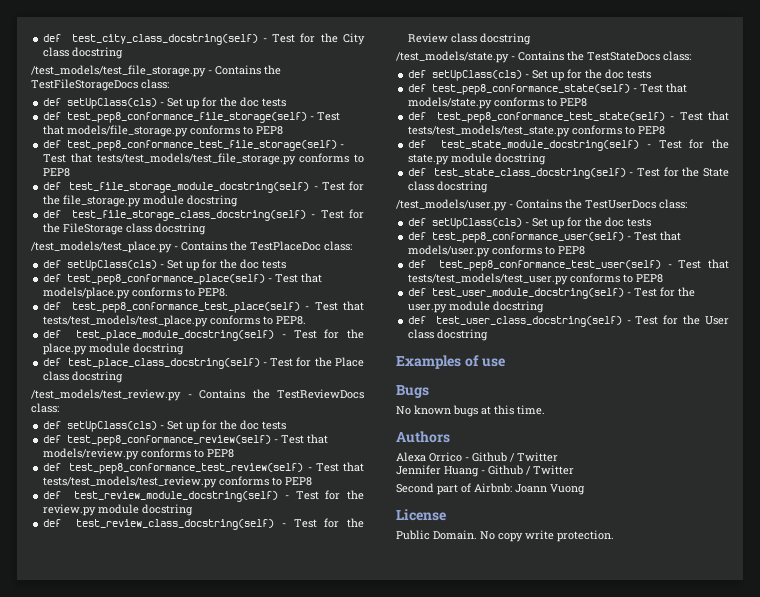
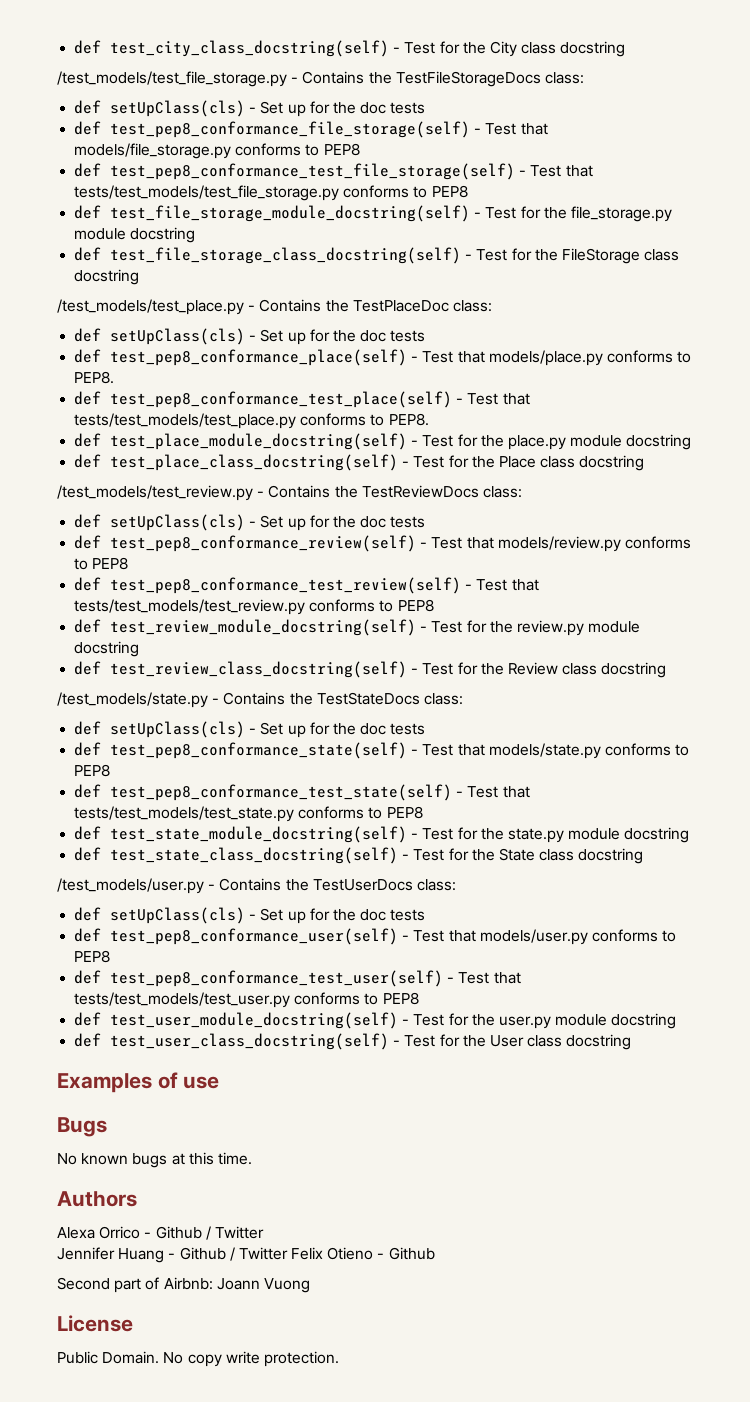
(574, 470) none -> [291,1247,435,1260] Felix Otieno - Github

